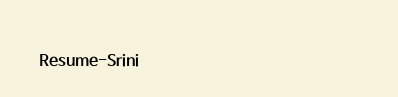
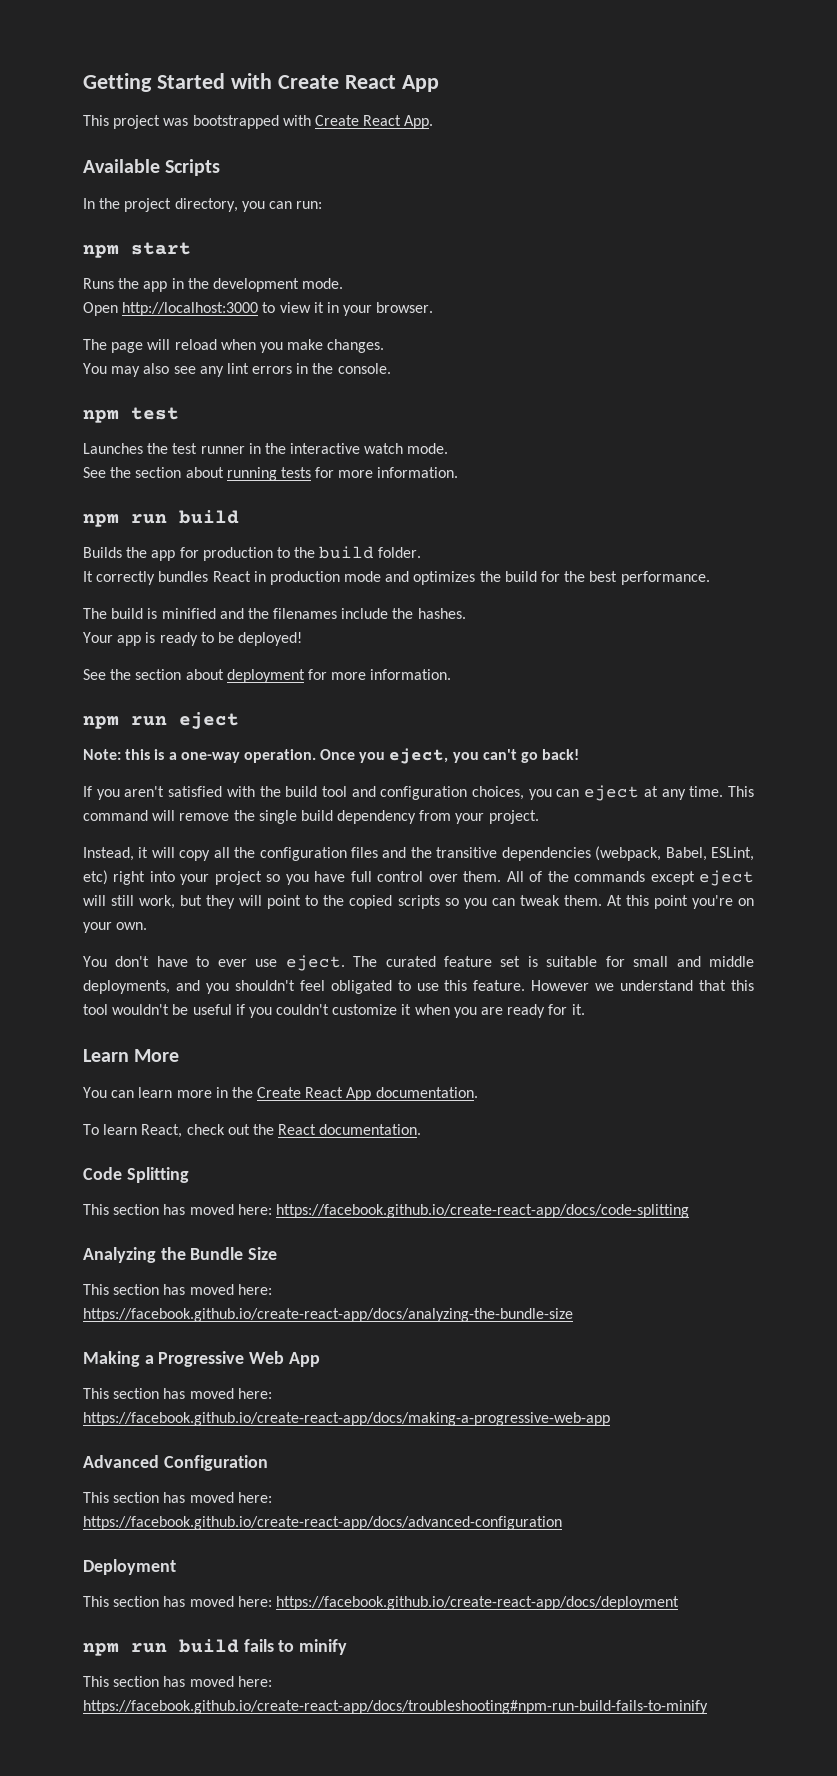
[39,54,139,67] Resume-Srini -> [83,73,439,92] [83,115,434,129] [83,159,221,176] [83,198,323,212] [83,242,191,258] [83,278,344,292] [83,302,434,316] [83,339,385,353] [83,363,391,377] [83,407,179,423] [83,443,449,454] [83,467,459,481] [83,510,239,527] [83,546,422,561] [83,571,710,585] [83,608,466,619] [83,632,303,646] [83,669,452,683] [83,712,239,729] [83,748,580,764] [83,785,755,801] [83,810,539,824] [83,846,755,861] [83,870,755,886] [83,895,754,909] [83,922,148,933] [83,955,754,971] [83,980,755,994] [83,1004,585,1018] [83,1049,180,1062] [83,1087,478,1101] [83,1124,422,1138] [83,1167,189,1183] [83,1204,689,1218] [83,1247,278,1263] [83,1284,272,1295] [83,1308,573,1322] [83,1351,320,1367] [83,1388,272,1399] [83,1412,610,1426] [83,1455,268,1471] [83,1492,272,1503] [83,1516,562,1530] [83,1559,176,1575] [83,1596,679,1610] [83,1639,348,1656] [83,1676,272,1687] [83,1700,708,1714] Getting Started with Create React App // This project was bootstrapped with Create React App. // Available Scripts // In the project directory, you can run: // npm start // Runs the app in the development mode. // Open http://localhost:3000 to view it in your browser. // The page will reload when you make changes. // You may also see any lint errors in the console. // npm test // Launches the test runner in the interactive watch mode. // See the section about running tests for more information. // npm run build // Builds the app for production to the build folder. // It correctly bundles React in production mode and optimizes the build for the best performance. // The build is minified and the filenames include the hashes. // Your app is ready to be deployed! // See the section about deployment for more information. // npm run eject // Note: this is a one-way operation. Once you eject, you can't go back! // If you aren't satisfied with the build tool and configuration choices, you can eject at any time. This command will remove the single build dependency from your project. // Instead, it will copy all the configuration files and the transitive dependencies (webpack, Babel, ESLint, etc) right into your project so you have full control over them. All of the commands except eject will still work, but they will point to the copied scripts so you can tweak them. At this point you're on your own. // You don't have to ever use eject. The curated feature set is suitable for small and middle deployments, and you shouldn't feel obligated to use this feature. However we understand that this tool wouldn't be useful if you couldn't customize it when you are ready for it. // Learn More // You can learn more in the Create React App documentation. // To learn React, check out the React documentation. // Code Splitting // This section has moved here: https://facebook.github.io/create-react-app/docs/code-splitting // Analyzing the Bundle Size // This section has moved here: https://facebook.github.io/create-react-app/docs/analyzing-the-bundle-size // Making a Progressive Web App // This section has moved here: https://facebook.github.io/create-react-app/docs/making-a-progressive-web-app // Advanced Configuration // This section has moved here: https://facebook.github.io/create-react-app/docs/advanced-configuration // Deployment // This section has moved here: https://facebook.github.io/create-react-app/docs/deployment // npm run build fails to minify // This section has moved here: https://facebook.github.io/create-react-app/docs/troubleshooting#npm-run-build-fails-to-minify

